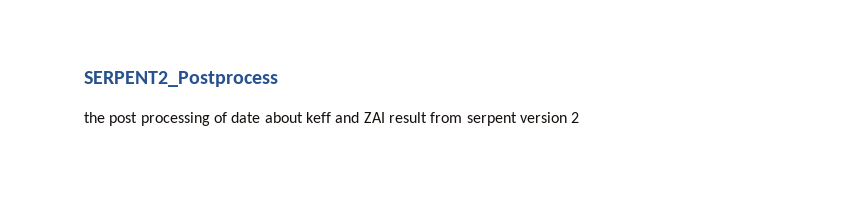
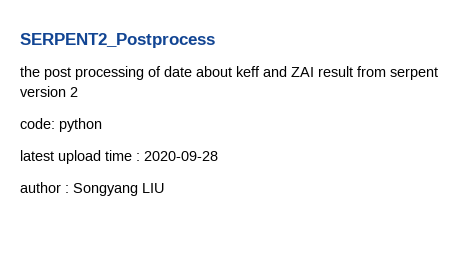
(580, 117) none -> [20,118,102,132] [20,150,218,164] [20,182,164,196] // code: python // latest upload time : 2020-09-28 // author : Songyang LIU

